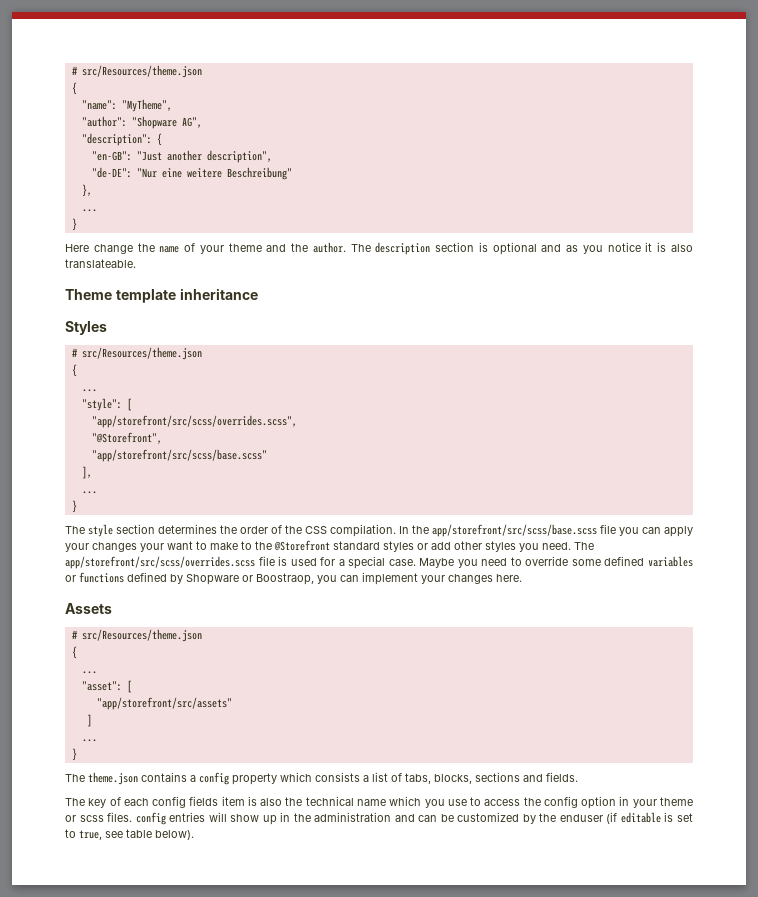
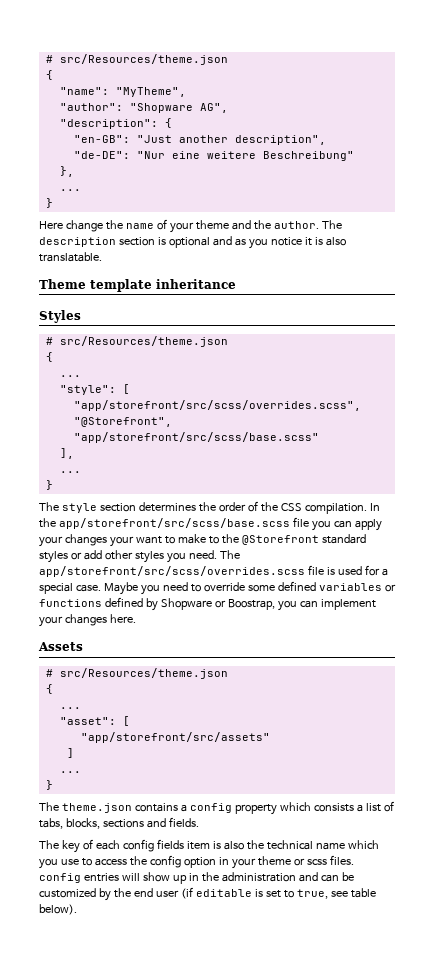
[65,259,136,268] translateable. -> [39,252,102,262] translatable.
[256,573,314,585] Boostraop, -> [227,599,275,610] Boostrap,
[559,814,603,822] enduser -> [133,888,179,897] end user

